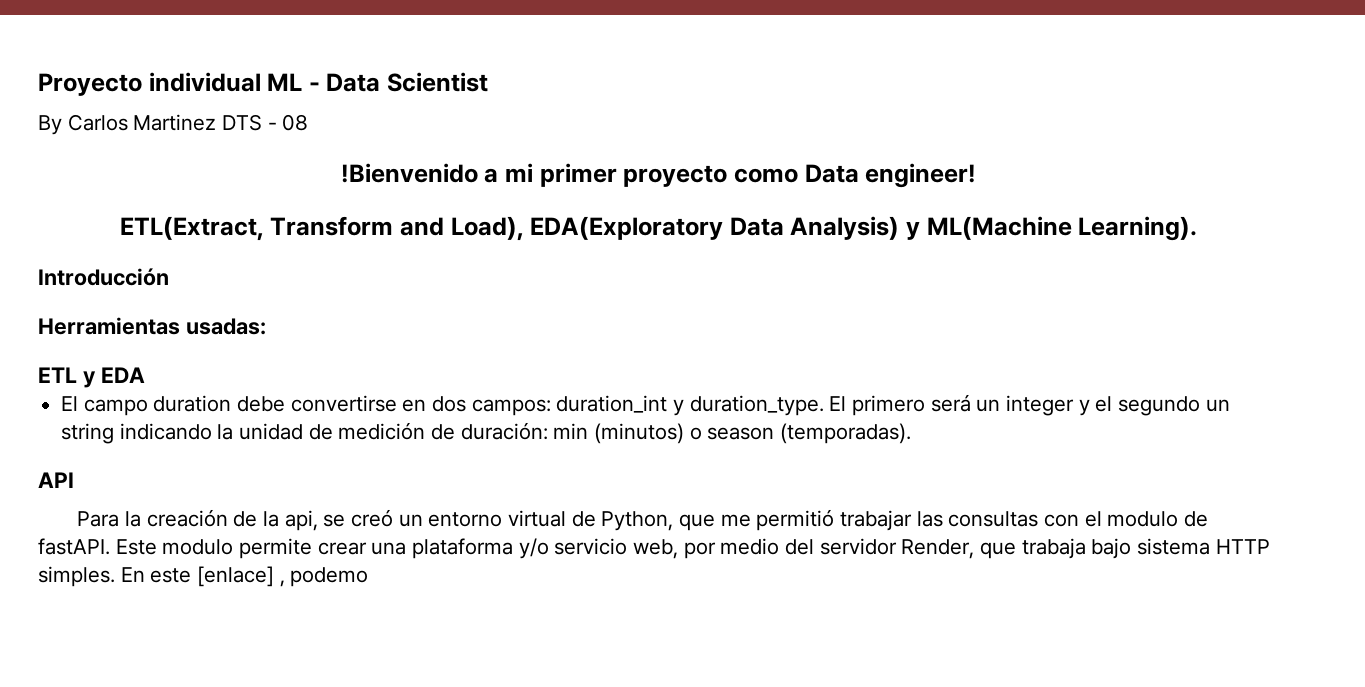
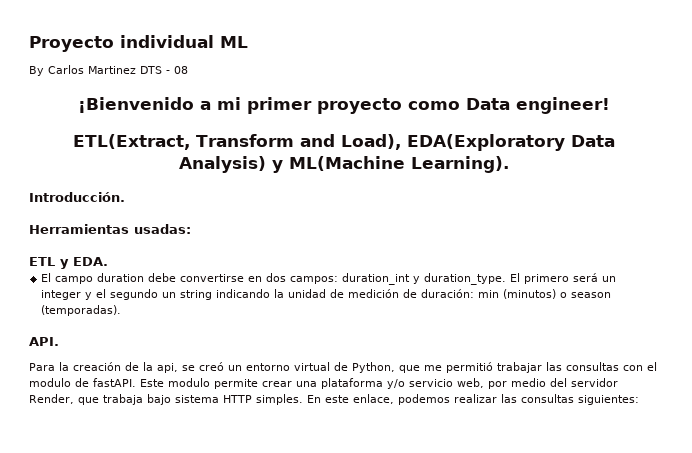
[308,72,489,92] - Data Scientist -> (248, 42) none
[340,163,478,183] !Bienvenido -> [77,97,194,113] ¡Bienvenido
[38,268,169,286] Introducción -> [29,192,125,202] Introducción.
[100,367,145,383] EDA -> [73,257,108,266] EDA.
[38,472,74,488] API -> [29,337,59,346] API.
[197,566,369,587] [enlace] , podemo -> [353,394,639,405] enlace, podemos realizar las consultas siguientes:

